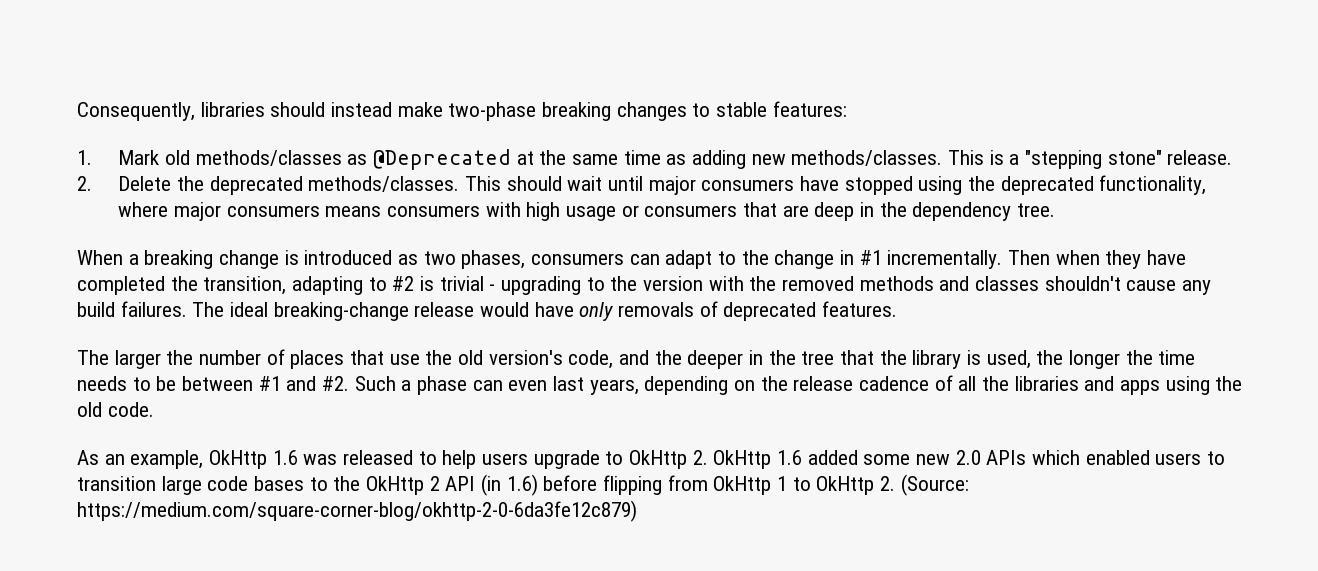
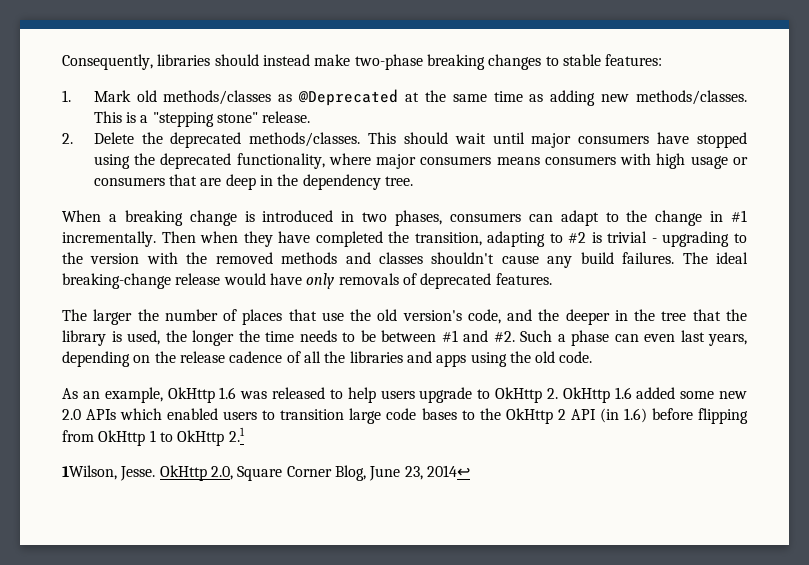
[398,254,419,265] as -> [341,211,355,222] in
[880,474,969,496] [77,500,637,522] 2. (Source: https://medium.com/square-corner-blog/okhttp-2-0-6da3fe12c879) -> [228,427,245,442] [62,465,470,481] 2.1 // 1Wilson, Jesse. OkHttp 2.0, Square Corner Blog, June 23, 2014↩

